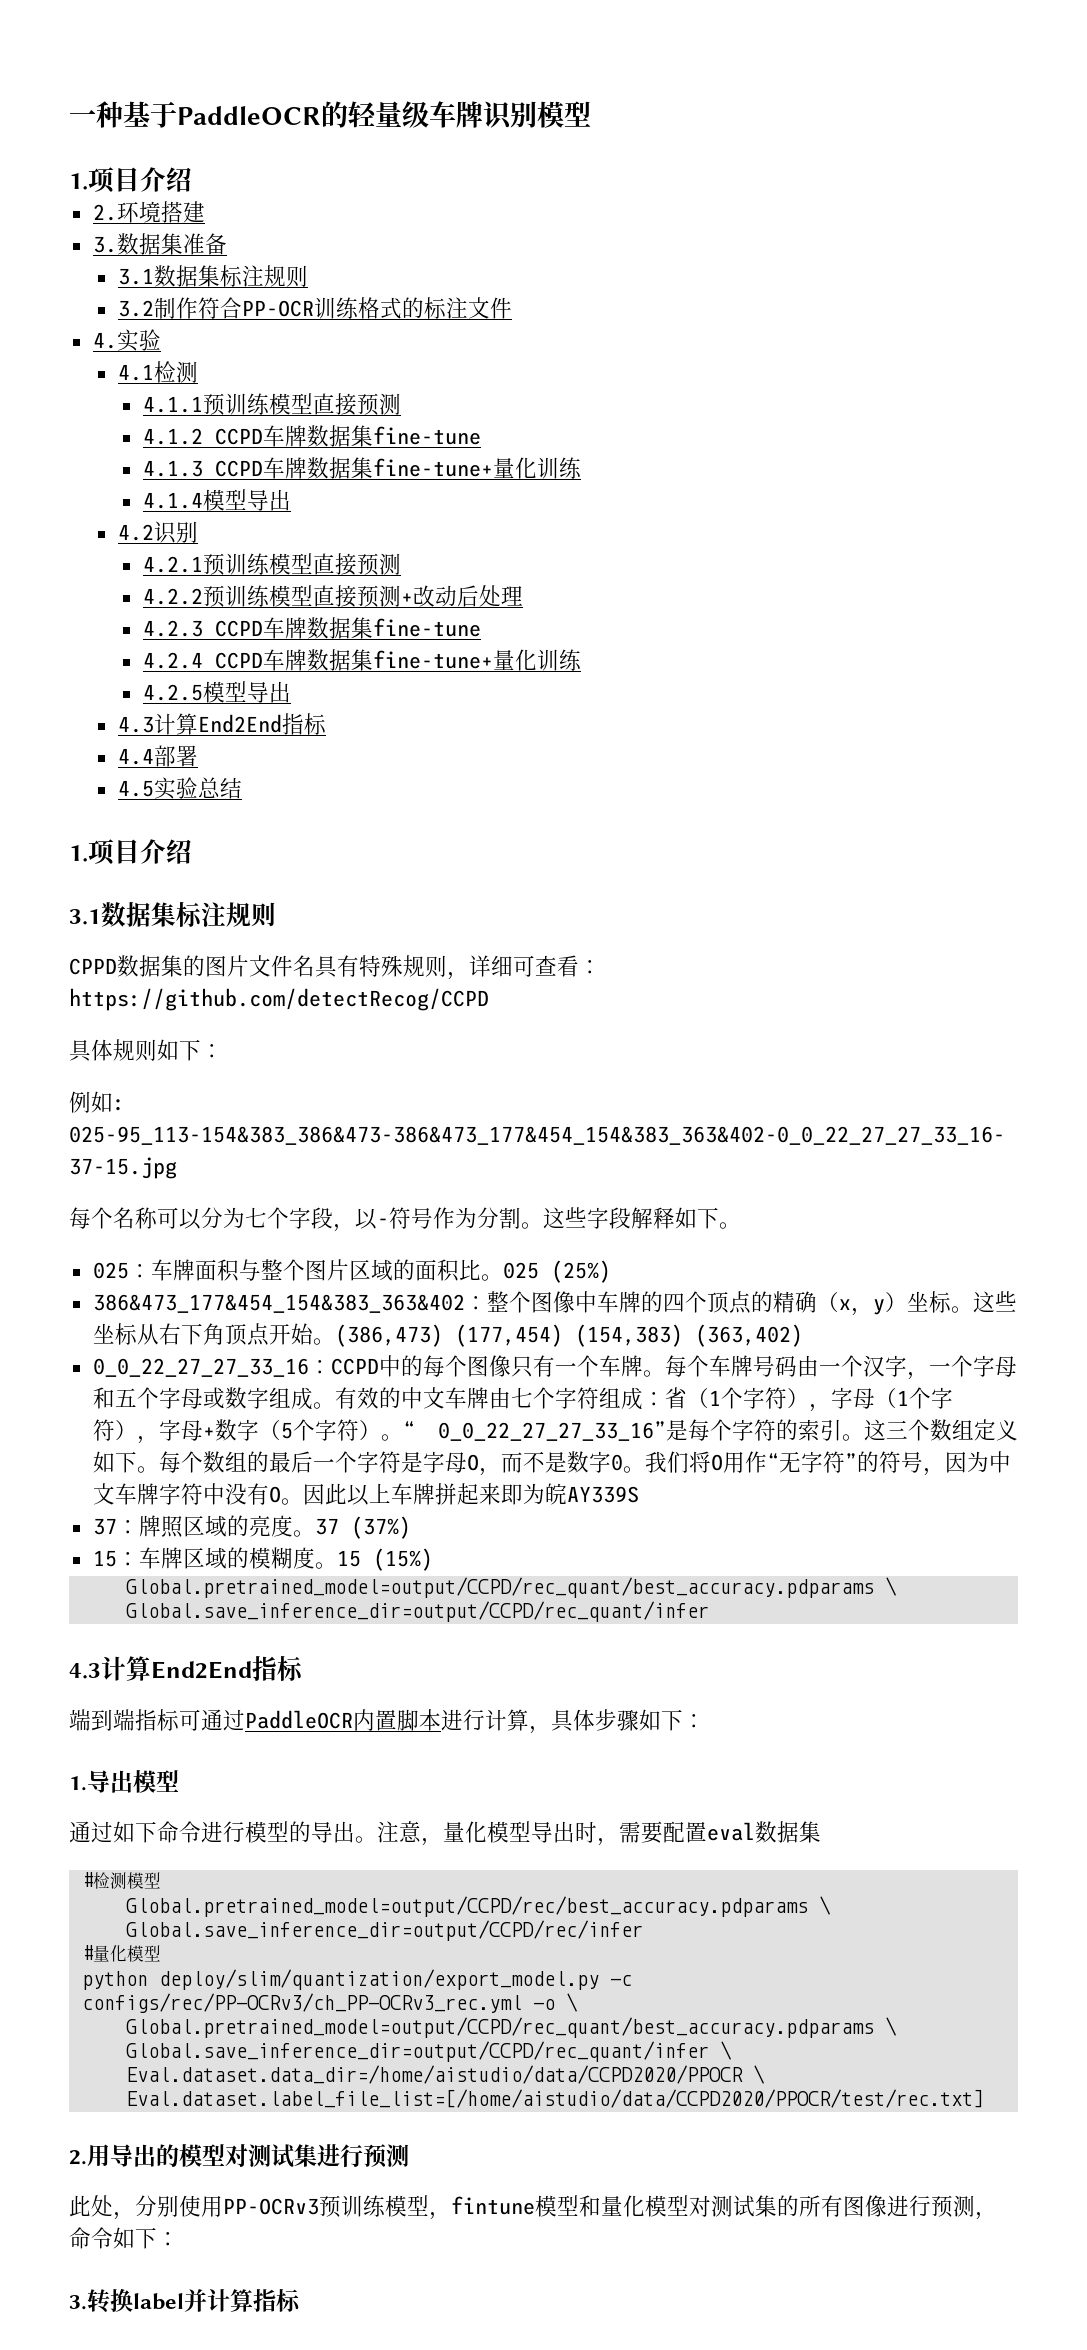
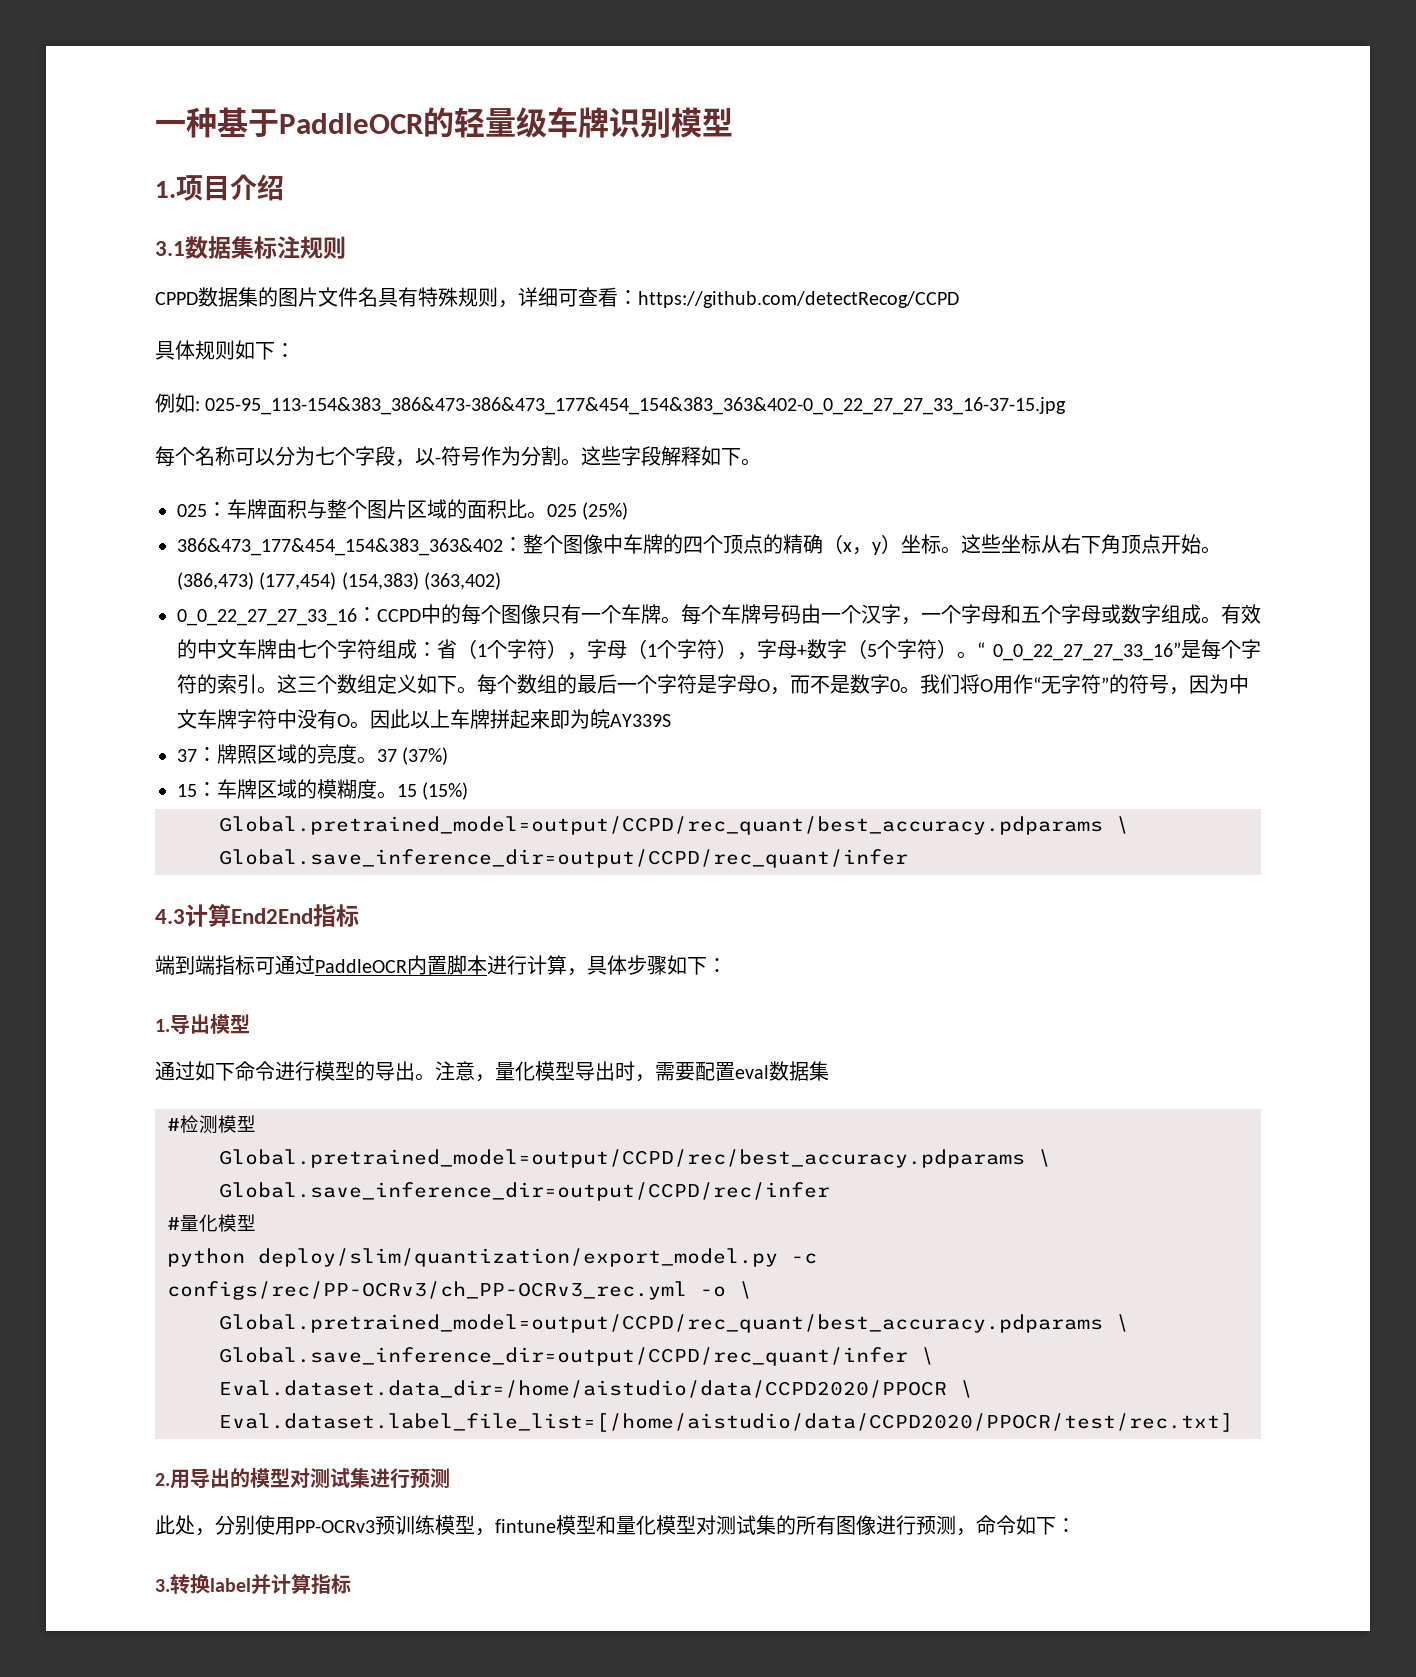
[92,201,205,223] [92,233,227,255] [117,265,308,287] [117,297,512,319] [92,329,161,352] [117,361,198,383] [142,393,401,416] [142,425,481,447] [142,457,582,479] [142,489,291,511] [117,521,198,544] [142,553,401,576] [142,585,523,608] [142,617,481,639] [142,649,582,671] [142,681,291,703] [117,713,327,735] [117,745,198,767] [117,777,242,800] [69,839,192,865] // 2.环境搭建 // 3.数据集准备 // 3.1数据集标注规则 // 3.2制作符合PP-OCR训练格式的标注文件 // 4.实验 // 4.1检测 // 4.1.1预训练模型直接预测 // 4.1.2 CCPD车牌数据集fine-tune // 4.1.3 CCPD车牌数据集fine-tune+量化训练 // 4.1.4模型导出 // 4.2识别 // 4.2.1预训练模型直接预测 // 4.2.2预训练模型直接预测+改动后处理 // 4.2.3 CCPD车牌数据集fine-tune // 4.2.4 CCPD车牌数据集fine-tune+量化训练 // 4.2.5模型导出 // 4.3计算End2End指标 // 4.4部署 // 4.5实验总结 // 1.项目介绍 -> (284, 187) none

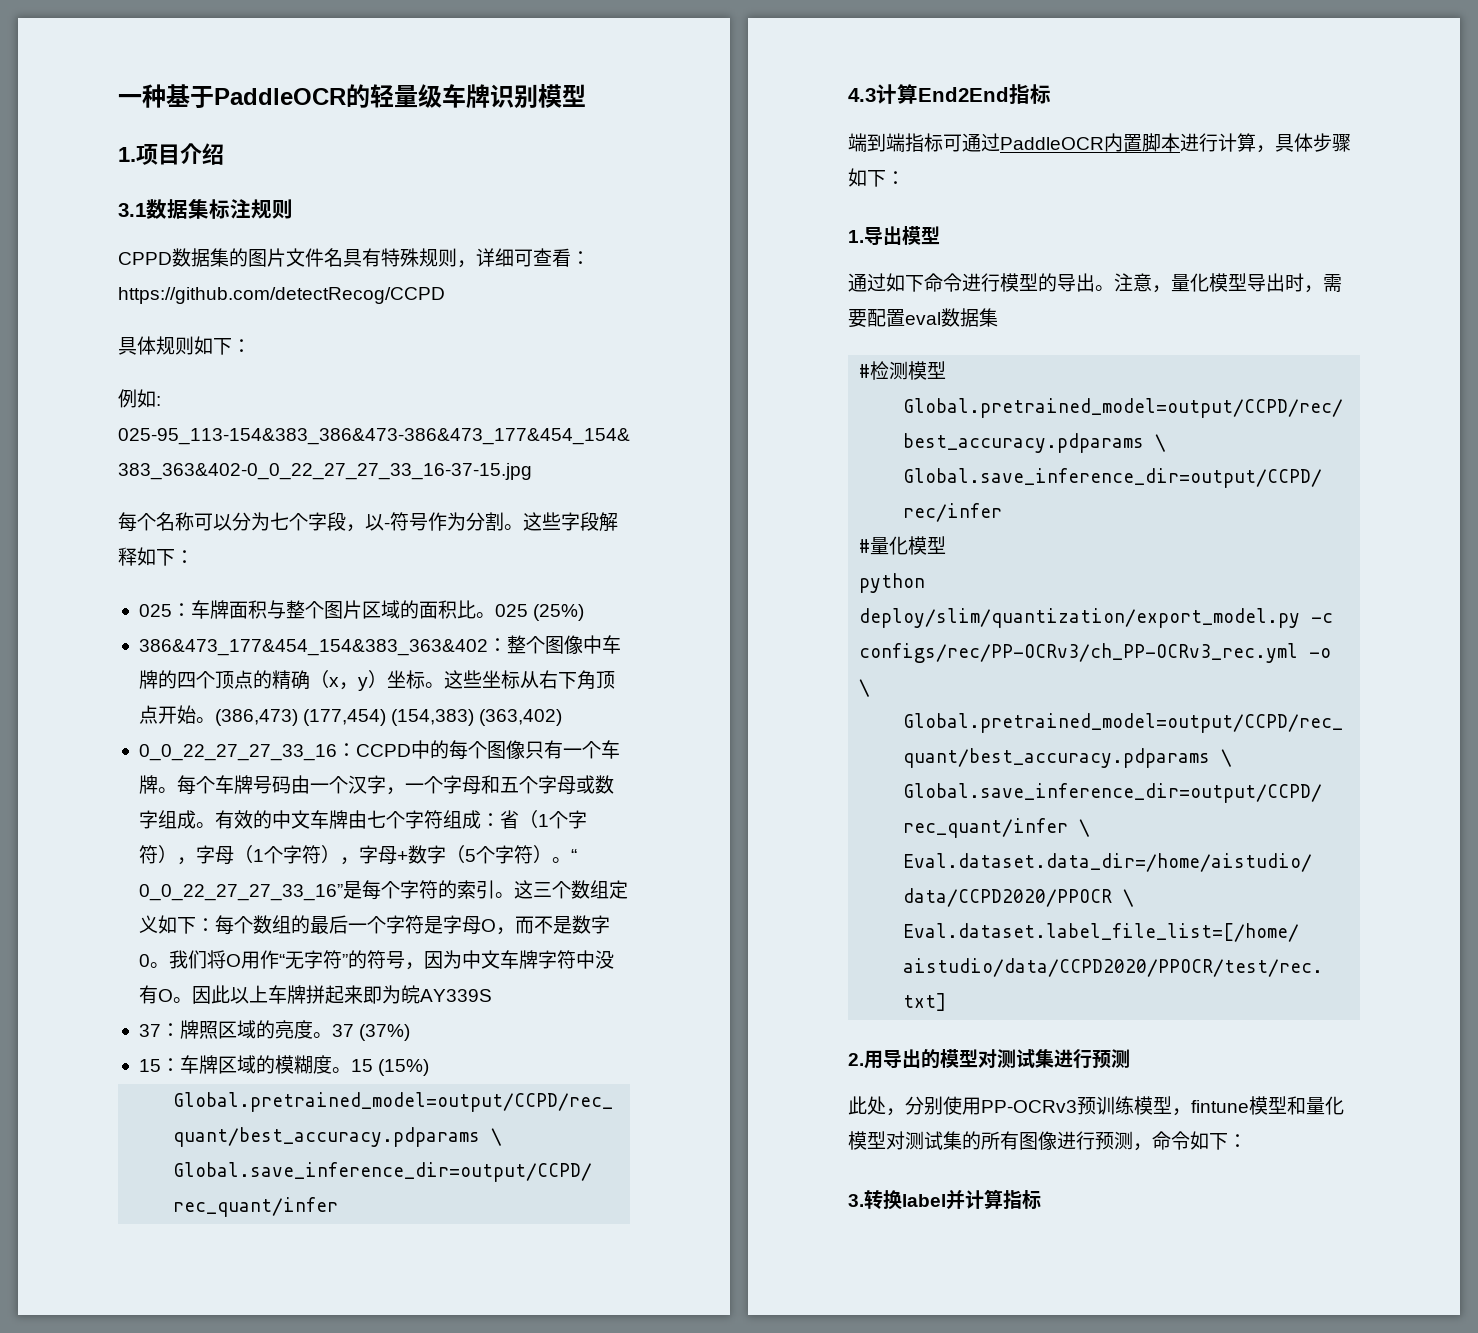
[741,458,761,466] 。 -> [175,550,194,564] ：
[457,686,477,694] 。 -> [195,918,215,932] ：

